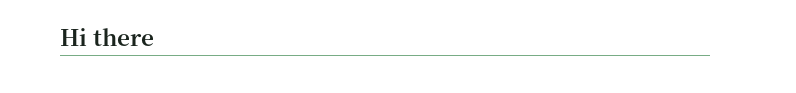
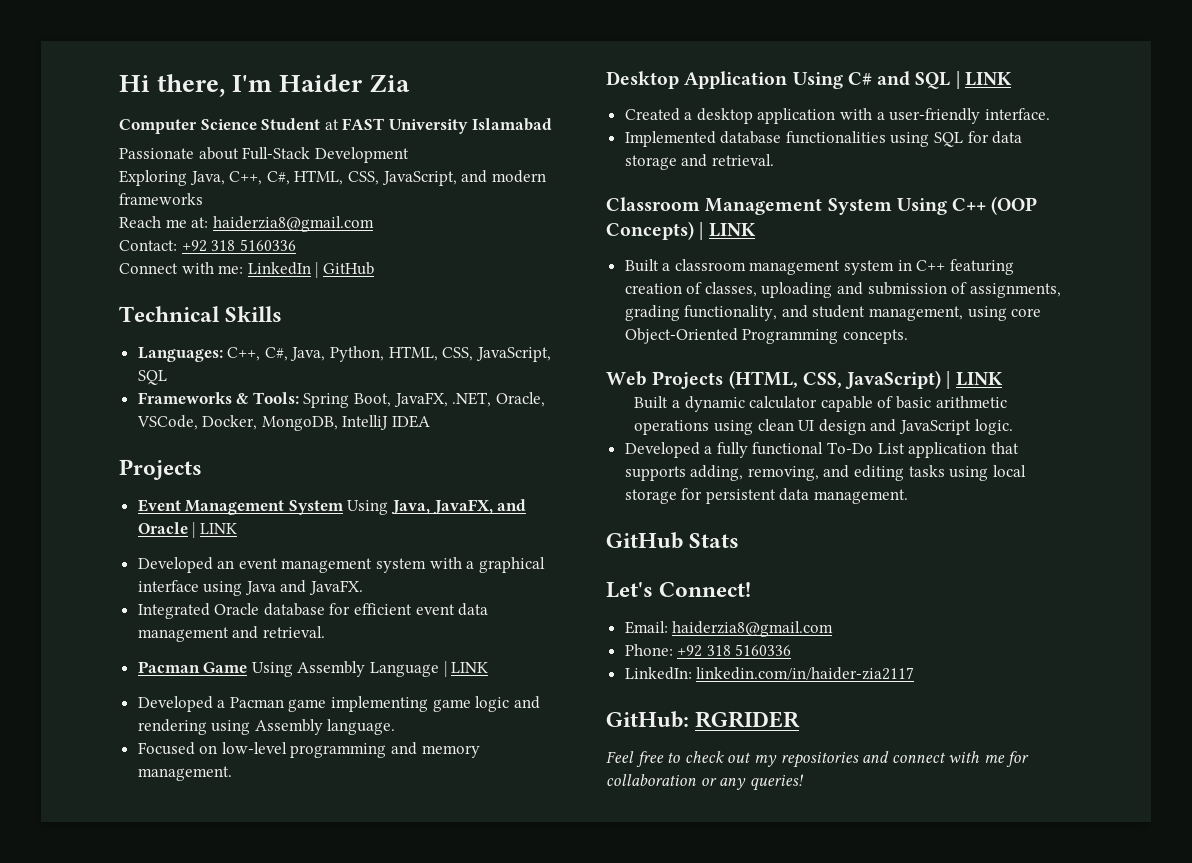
[93,28,155,46] there -> [157,74,410,97] [119,118,552,134] [119,147,409,163] [119,170,546,186] [119,193,203,205] [119,216,374,232] [119,239,296,252] [119,262,374,278] [119,306,283,322] [137,346,551,362] [137,370,167,385] [137,392,545,408] [136,415,431,431] [119,459,202,480] [137,499,527,515] [137,522,237,538] [137,557,545,573] [137,580,364,596] [137,603,489,619] [137,626,325,642] [137,661,489,677] [137,696,540,712] [137,719,396,735] [137,742,480,758] [137,766,232,781] [606,71,1012,89] [624,108,1050,124] [624,131,1023,147] [624,154,774,170] [606,196,1038,215] [606,221,756,240] [624,259,1014,275] [624,282,1061,298] [624,305,1042,321] [624,328,908,344] [606,370,1003,389] [634,396,1007,412] [634,419,1013,435] [624,442,1019,458] [624,465,1026,481] [624,488,909,504] [606,532,740,549] [606,582,752,598] [624,621,834,637] [624,644,792,657] [624,667,915,680] [606,711,801,728] [606,751,1030,768] [606,774,804,791] there, I'm Haider Zia // Computer Science Student at FAST University Islamabad // Passionate about Full-Stack Development // Exploring Java, C++, C#, HTML, CSS, JavaScript, and modern frameworks // Reach me at: haiderzia8@gmail.com // Contact: +92 318 5160336 // Connect with me: LinkedIn | GitHub // Technical Skills // Languages: C++, C#, Java, Python, HTML, CSS, JavaScript, SQL // Frameworks & Tools: Spring Boot, JavaFX, .NET, Oracle, VSCode, Docker, MongoDB, IntelliJ IDEA // Projects // Event Management System Using Java, JavaFX, and Oracle | LINK // Developed an event management system with a graphical interface using Java and JavaFX. // Integrated Oracle database for efficient event data management and retrieval. // Pacman Game Using Assembly Language | LINK // Developed a Pacman game implementing game logic and rendering using Assembly language. // Focused on low-level programming and memory management. // Desktop Application Using C# and SQL | LINK // Created a desktop application with a user-friendly interface. // Implemented database functionalities using SQL for data storage and retrieval. // Classroom Management System Using C++ (OOP Concepts) | LINK // Built a classroom management system in C++ featuring creation of classes, uploading and submission of assignments, grading functionality, and student management, using core Object-Oriented Programming concepts. // Web Projects (HTML, CSS, JavaScript) | LINK // Built a dynamic calculator capable of basic arithmetic operations using clean UI design and JavaScript logic. // Developed a fully functional To-Do List application that supports adding, removing, and editing tasks using local storage for persistent data management. // GitHub Stats // Let's Connect! // Email: haiderzia8@gmail.com // Phone: +92 318 5160336 // LinkedIn: linkedin.com/in/haider-zia2117 // GitHub: RGRIDER // Feel free to check out my repositories and connect with me for collaboration or any queries!

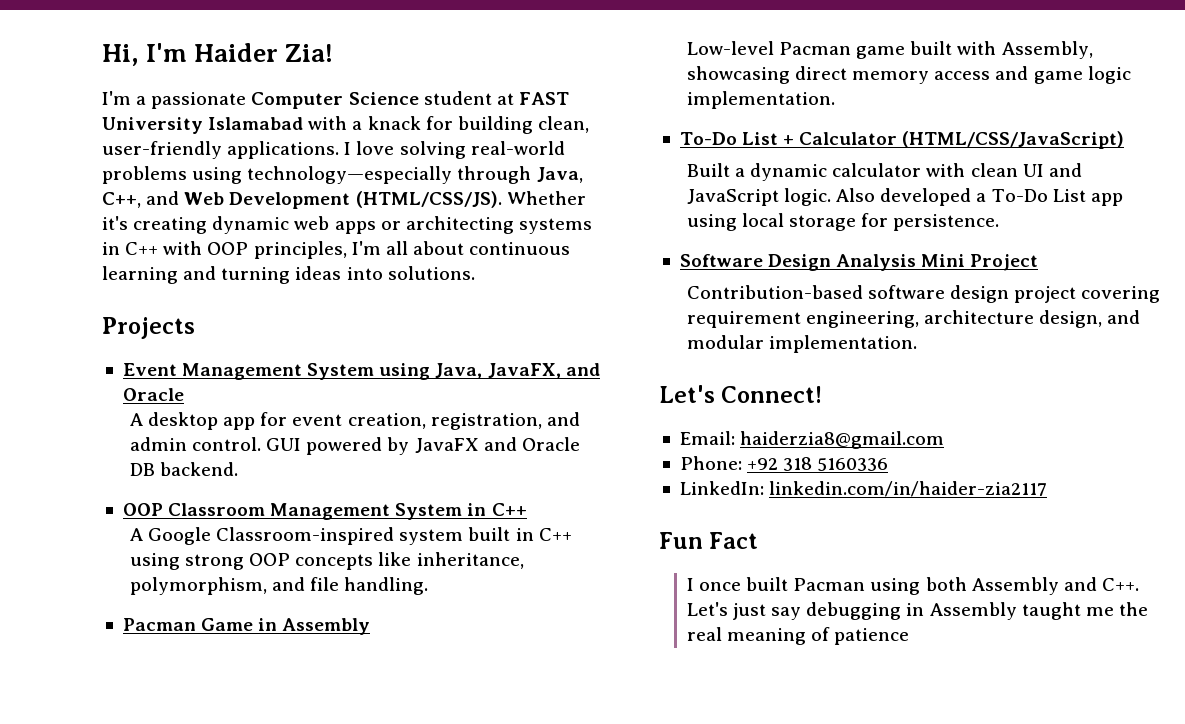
[119,74,410,97] Hi there, I'm Haider Zia // -> [102,43,334,66] [102,91,247,109] Hi, I'm Haider Zia! // I'm a passionate
[261,118,321,130] Student -> [423,91,492,105] student
[119,147,409,163] [119,170,546,186] [119,193,203,205] [119,216,374,232] [119,239,296,252] [119,262,374,278] [119,306,283,322] [137,346,551,362] [137,370,167,385] [137,392,545,408] [136,415,431,431] // Passionate about Full-Stack Development // Exploring Java, C++, C#, HTML, CSS, JavaScript, and modern frameworks // Reach me at: haiderzia8@gmail.com // Contact: +92 318 5160336 // Connect with me: LinkedIn | GitHub // Technical Skills // Languages: C++, C#, Java, Python, HTML, CSS, JavaScript, SQL // Frameworks & Tools: Spring Boot, JavaFX, .NET, Oracle, VSCode, Docker, MongoDB, IntelliJ IDEA -> [308,116,589,134] [102,141,565,159] [102,166,583,184] [102,191,586,209] [102,216,592,234] [102,241,571,259] [102,266,475,284] with a knack for building clean, user-friendly applications. I love solving real-world problems using technology—especially through Java, C++, and Web Development (HTML/CSS/JS). Whether it's creating dynamic web apps or architecting systems in C++ with OOP principles, I'm all about continuous learning and turning ideas into solutions.
[347,500,389,515] Using -> [379,363,431,380] using
[192,522,237,538] [137,557,545,573] [137,580,364,596] [137,603,489,619] [137,626,325,642] | LINK // Developed an event management system with a graphical interface using Java and JavaFX. // Integrated Oracle database for efficient event data management and retrieval. -> [129,412,580,430] [129,437,580,455] [129,462,239,476] [122,503,527,520] [129,527,572,545] [129,552,524,570] [129,577,429,595] // A desktop app for event creation, registration, and admin control. GUI powered by JavaFX and Oracle DB backend. // OOP Classroom Management System in C++ // A Google Classroom-inspired system built in C++ using strong OOP concepts like inheritance, polymorphism, and file handling.
[251,661,489,677] [137,696,540,712] [137,719,396,735] [137,742,480,758] [137,766,232,781] [606,71,1012,89] [624,108,1050,124] [624,131,1023,147] [624,154,774,170] [606,196,1038,215] [606,221,756,240] [624,259,1014,275] [624,282,1061,298] [624,305,1042,321] [624,328,908,344] [606,370,1003,389] [634,396,1007,412] [634,420,753,435] Using Assembly Language | LINK // Developed a Pacman game implementing game logic and rendering using Assembly language. // Focused on low-level programming and memory management. // Desktop Application Using C# and SQL | LINK // Created a desktop application with a user-friendly interface. // Implemented database functionalities using SQL for data storage and retrieval. // Classroom Management System Using C++ (OOP Concepts) | LINK // Built a classroom management system in C++ featuring creation of classes, uploading and submission of assignments, grading functionality, and student management, using core Object-Oriented Programming concepts. // Web Projects (HTML, CSS, JavaScript) | LINK // Built a dynamic calculator capable of basic arithmetic operations using -> [258,618,371,635] [686,41,1093,59] [686,66,1131,84] [686,91,835,109] [679,131,1125,149] [686,163,966,181] in Assembly // Low-level Pacman game built with Assembly, showcasing direct memory access and game logic implementation. // To-Do List + Calculator (HTML/CSS/JavaScript) // Built a dynamic calculator with
[818,419,866,435] design -> (1044, 170) none
[624,442,1019,458] [624,465,1026,481] [624,488,909,504] [606,532,740,549] // Developed a fully functional To-Do List application that supports adding, removing, and editing tasks using local storage for persistent data management. // GitHub Stats -> [836,188,1123,206] [686,213,1000,231] [679,254,1039,271] [686,285,1161,303] [686,310,1141,328] [686,335,918,353] Also developed a To-Do List app using local storage for persistence. // Software Design Analysis Mini Project // Contribution-based software design project covering requirement engineering, architecture design, and modular implementation.
[606,711,801,728] [606,751,1030,768] [606,774,804,791] GitHub: RGRIDER // Feel free to check out my repositories and connect with me for collaboration or any queries! -> [659,532,759,549] [686,577,1140,595] [686,602,1149,620] [686,627,910,645] Fun Fact // I once built Pacman using both Assembly and C++. Let's just say debugging in Assembly taught me the real meaning of patience

